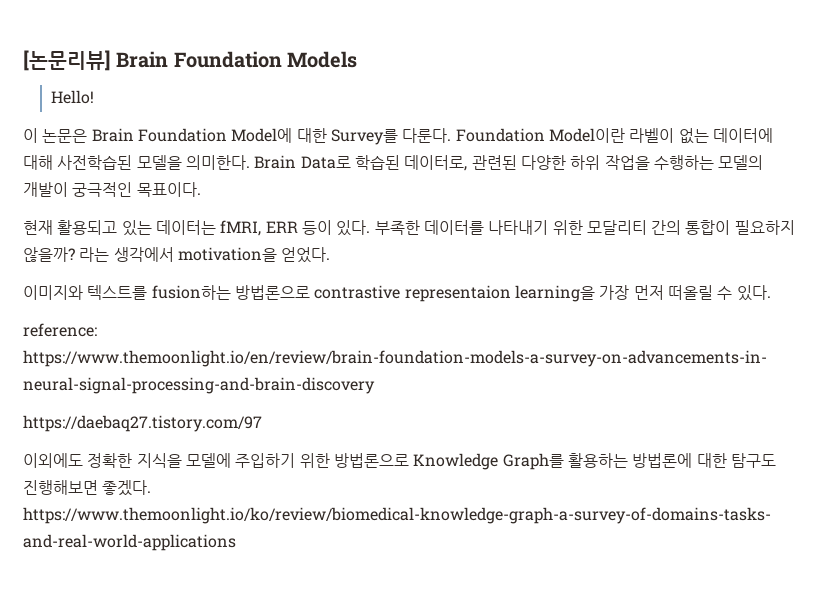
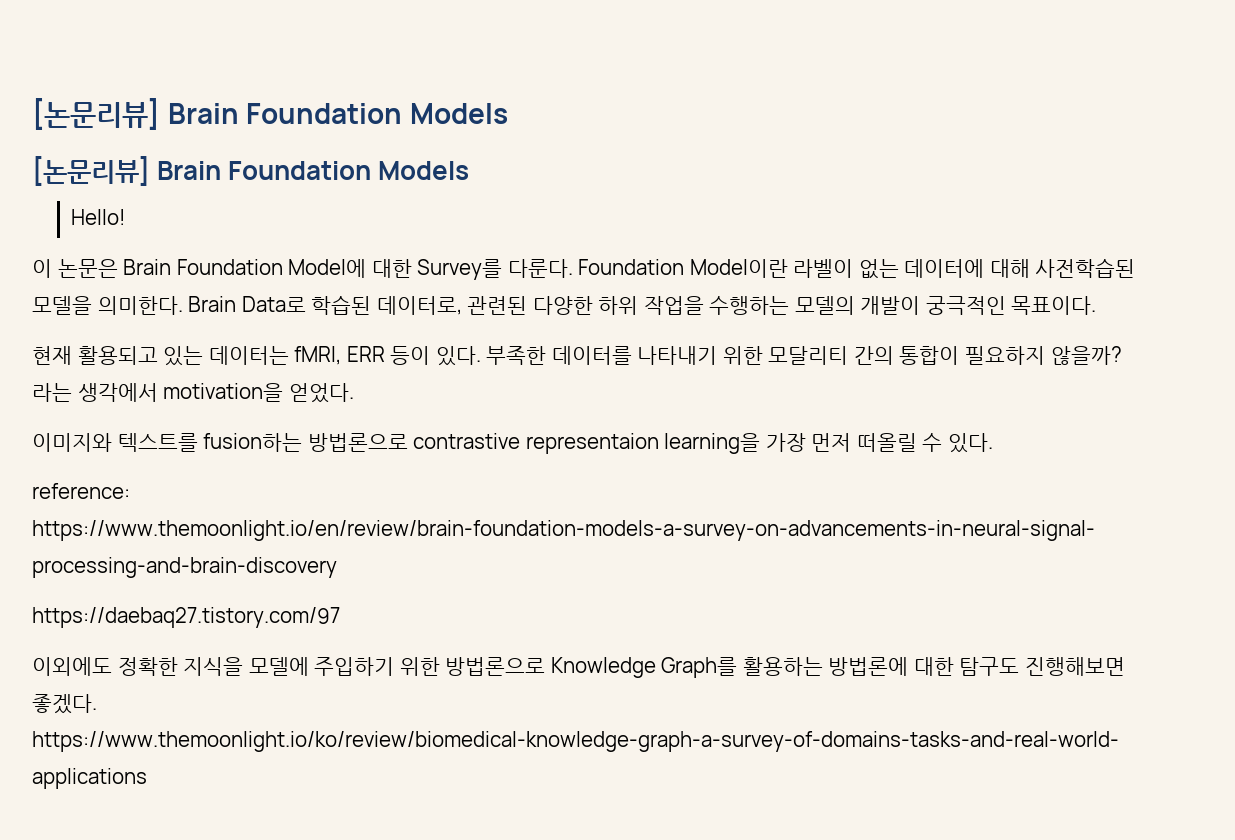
[23,50,358,71] [논문리뷰] Brain Foundation Models -> [32,98,508,130] [32,156,470,186] [논문리뷰] Brain Foundation Models // [논문리뷰] Brain Foundation Models

